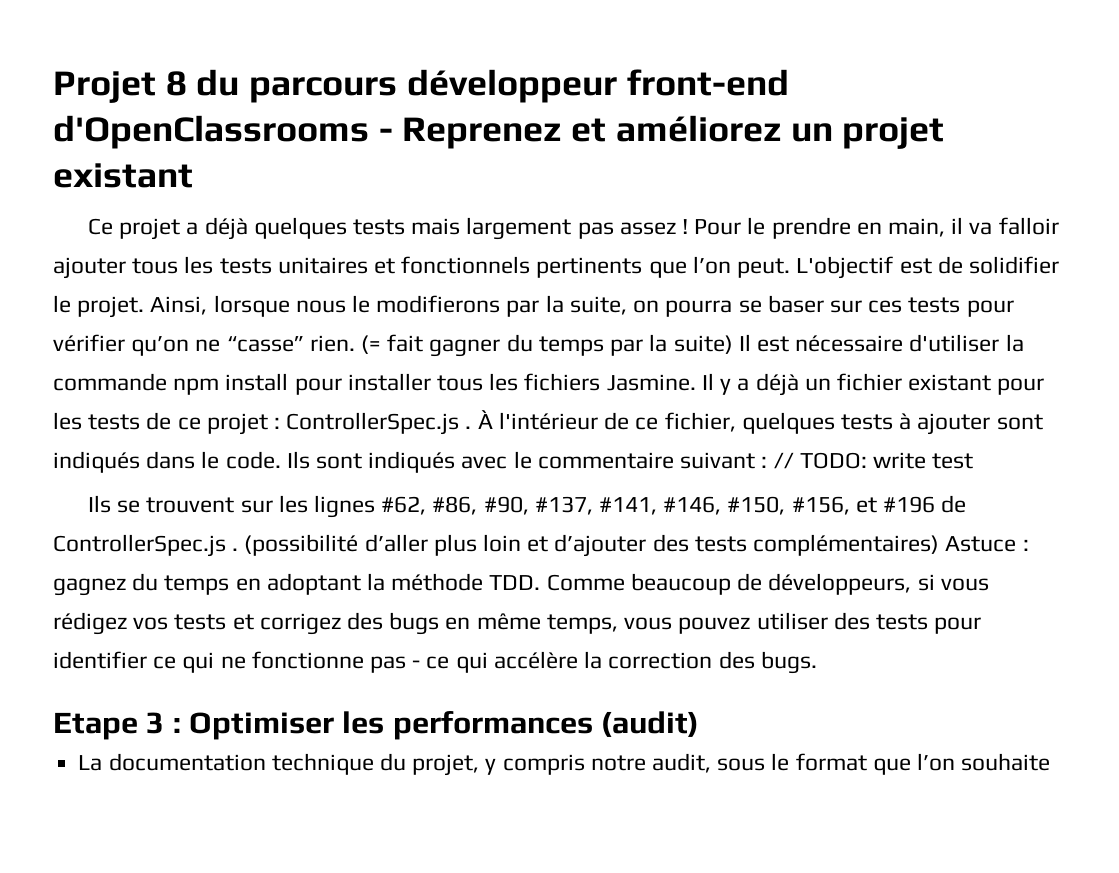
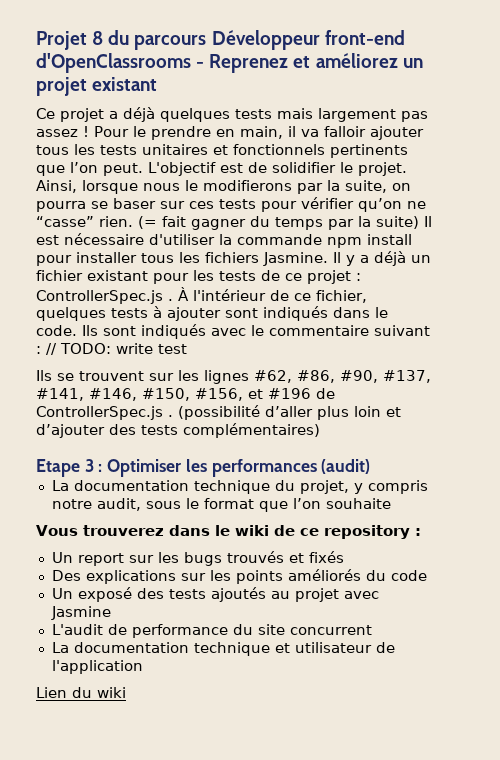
[406,69,617,103] développeur -> [211,30,320,50] Développeur
[945,536,1029,552] [53,573,989,596] [53,612,982,635] [53,651,817,674] Astuce : gagnez du temps en adoptant la méthode TDD. Comme beaucoup de développeurs, si vous rédigez vos tests et corrigez des bugs en même temps, vous pouvez utiliser des tests pour identifier ce qui ne fonctionne pas - ce qui accélère la correction des bugs. -> (320, 430) none
(1051, 762) none -> [36,525,421,539] [51,551,344,566] [51,569,427,584] [51,587,379,602] [50,606,111,620] [51,624,372,638] [51,642,395,656] [51,660,143,674] [36,687,126,698] // Vous trouverez dans le wiki de ce repository : // Un report sur les bugs trouvés et fixés // Des explications sur les points améliorés du code // Un exposé des tests ajoutés au projet avec Jasmine // L'audit de performance du site concurrent // La documentation technique et utilisateur de l'application // Lien du wiki

